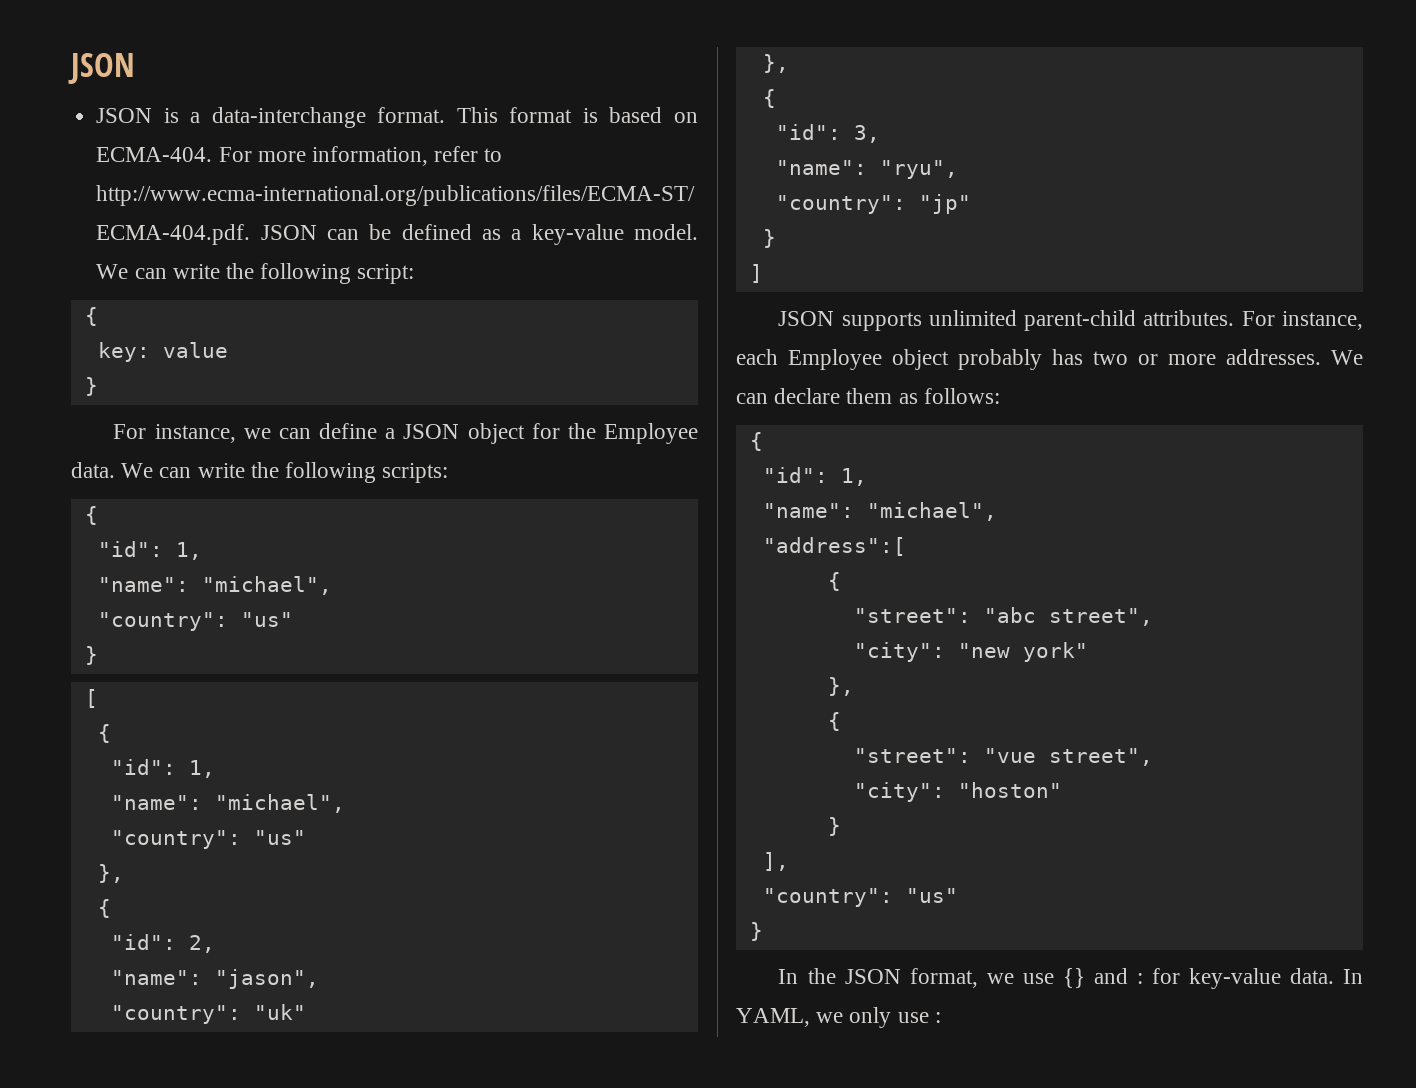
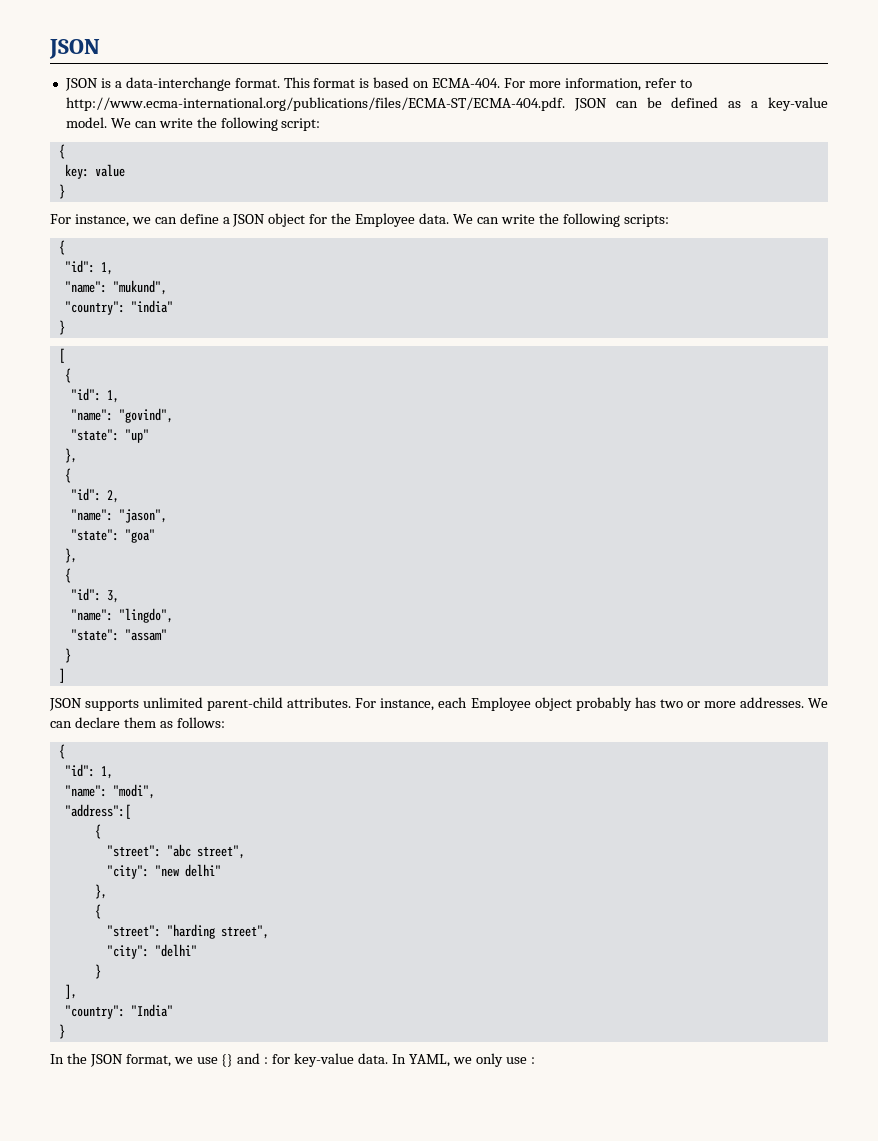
[201,576,332,595] [97,612,293,631] "michael", // "country": "us" -> [112,280,167,295] [64,300,173,315] "mukund", // "country": "india"
[214,794,345,813] [110,830,306,849] "michael", // "country": "us" -> [118,408,173,423] [70,429,149,443] "govind", // "state": "up"
[110,1004,306,1024] "country": "uk" -> [70,529,155,543] "state": "goa"
[879,160,958,179] [775,194,971,214] "ryu", // "country": "jp" -> [118,608,173,623] [70,629,167,641] "lingdo", // "state": "assam"
[866,502,997,521] "michael", -> [112,784,155,799] "modi",
[1022,642,1088,662] york" -> [184,864,221,877] delhi"
[983,748,1153,766] [853,782,1062,802] "vue street", // "city": "hoston" -> [166,924,269,939] [106,944,197,959] "harding street", // "city": "delhi"
[905,888,958,903] "us" -> [130,1004,173,1017] "India"

